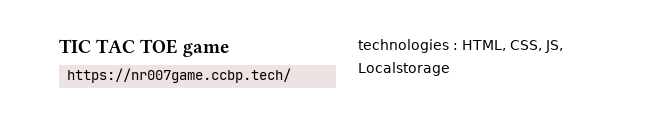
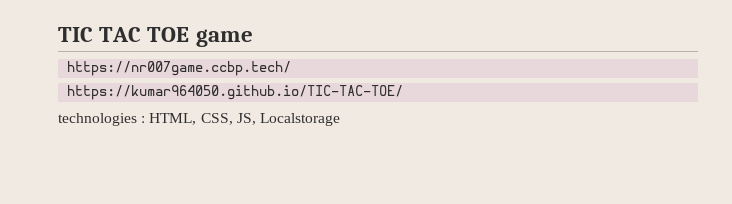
(292, 75) none -> [67,85,404,100] // https://kumar964050.github.io/TIC-TAC-TOE/

